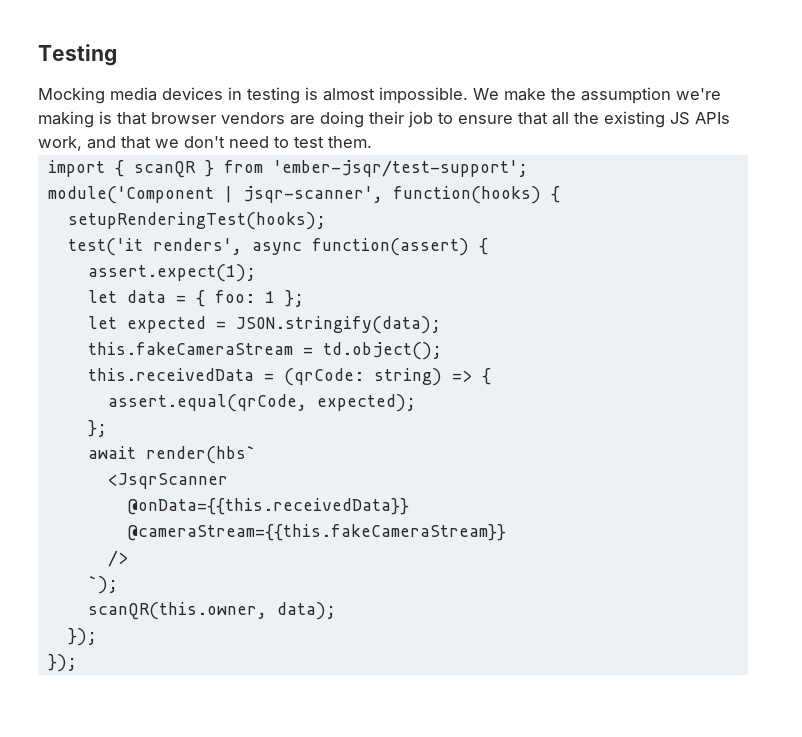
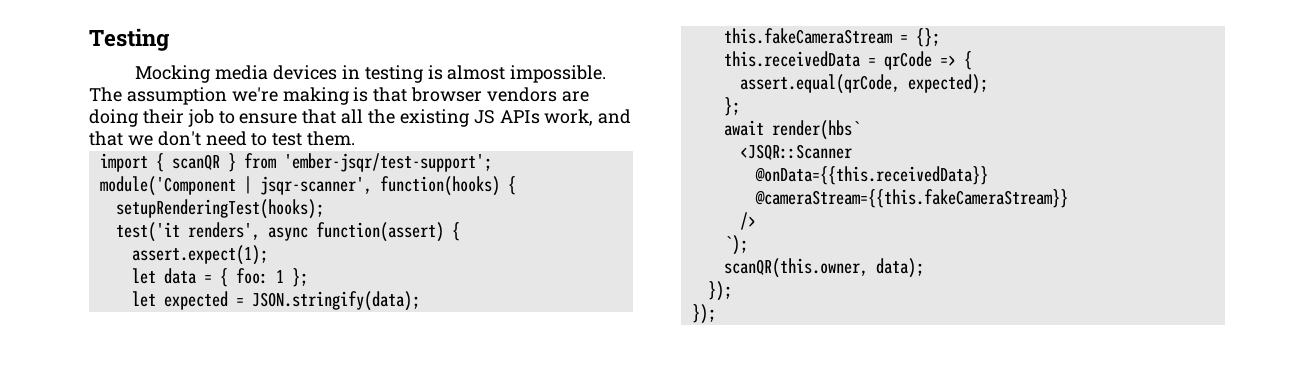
[473,88,576,101] We make the -> [89,87,122,102] The
[322,342,442,360] td.object(); -> [915,28,940,47] {};
[283,368,442,386] (qrCode: string) -> [883,51,932,70] qrCode
[107,473,228,489] <JsqrScanner -> [739,144,852,160] <JSQR::Scanner

